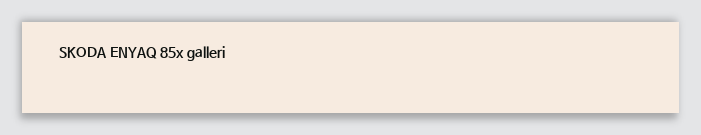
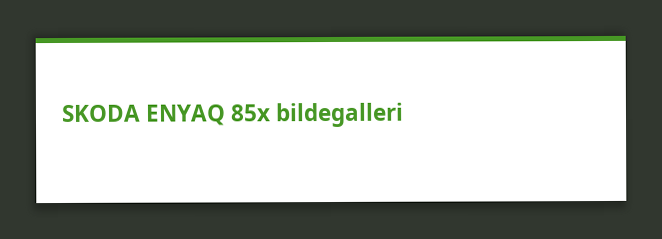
[186,46,225,61] galleri -> [275,102,405,128] bildegalleri

